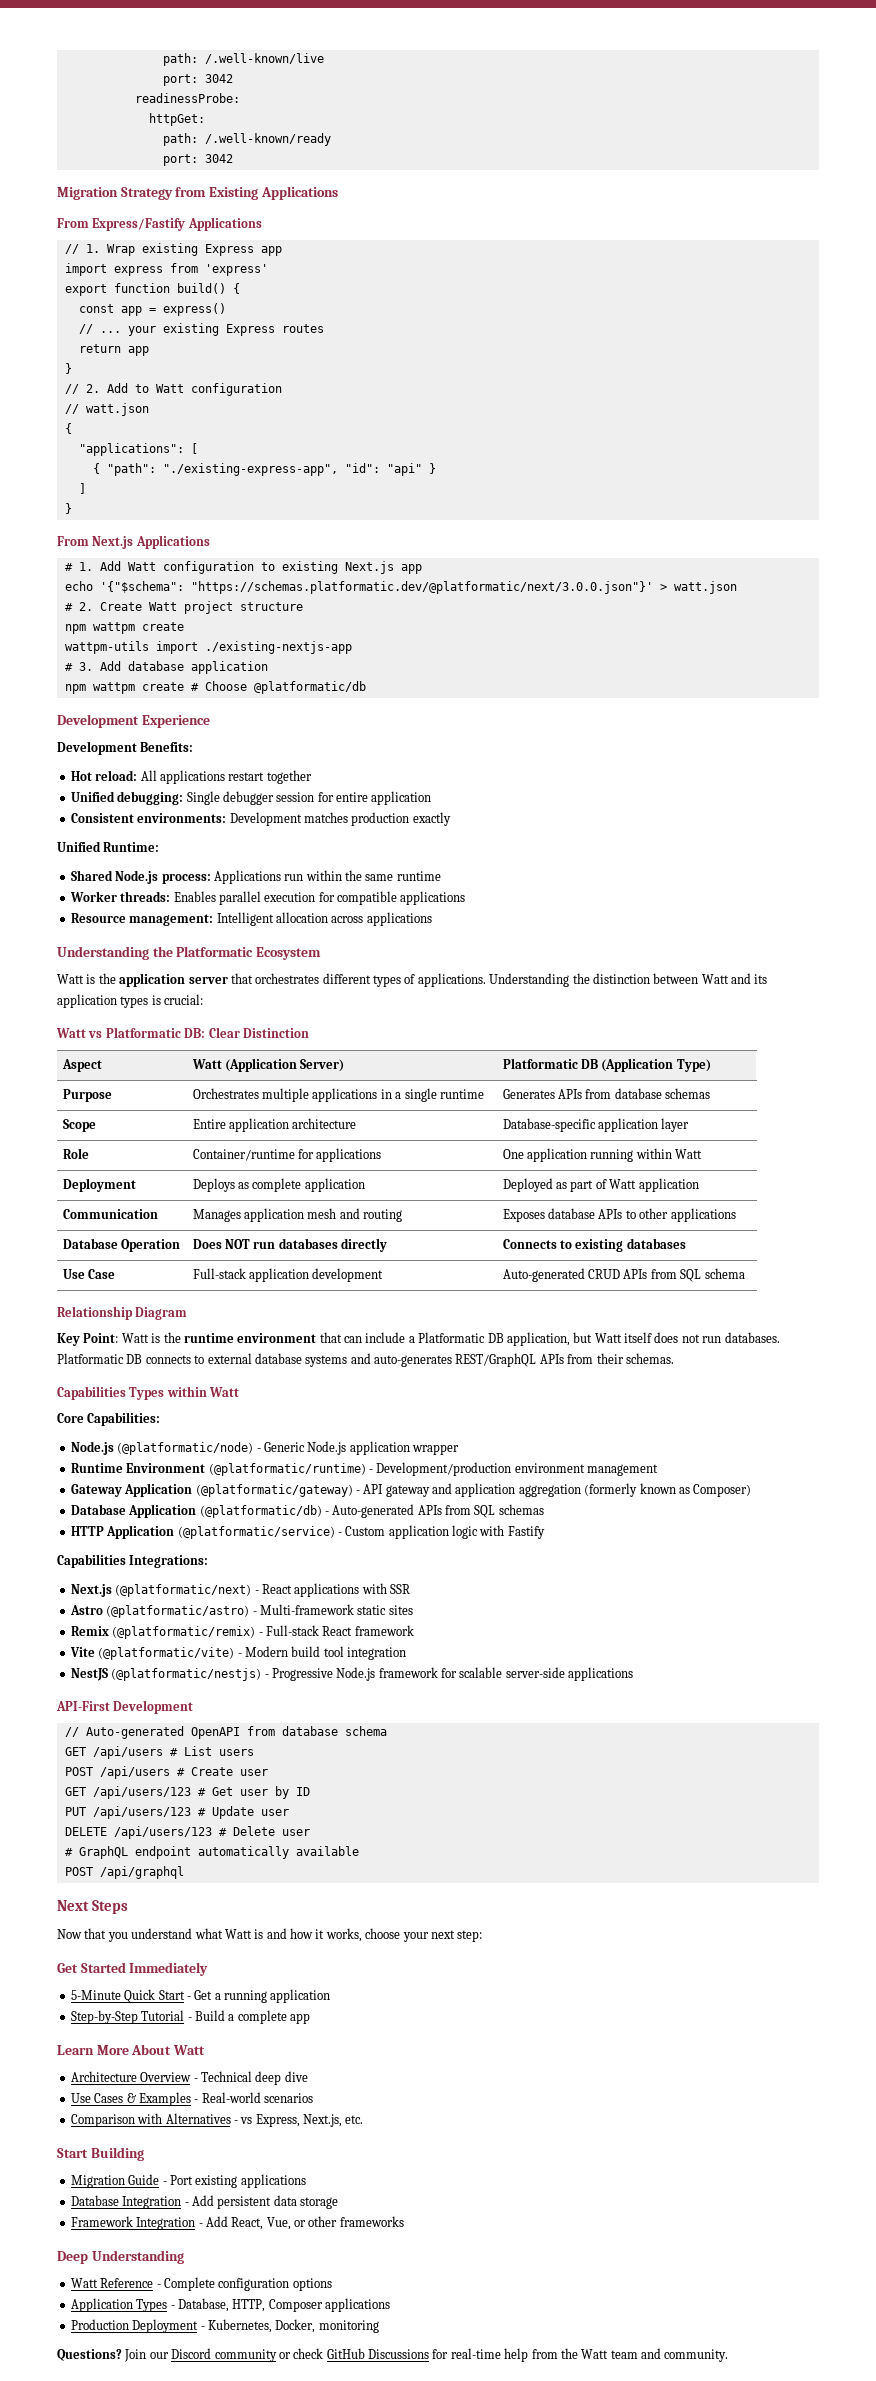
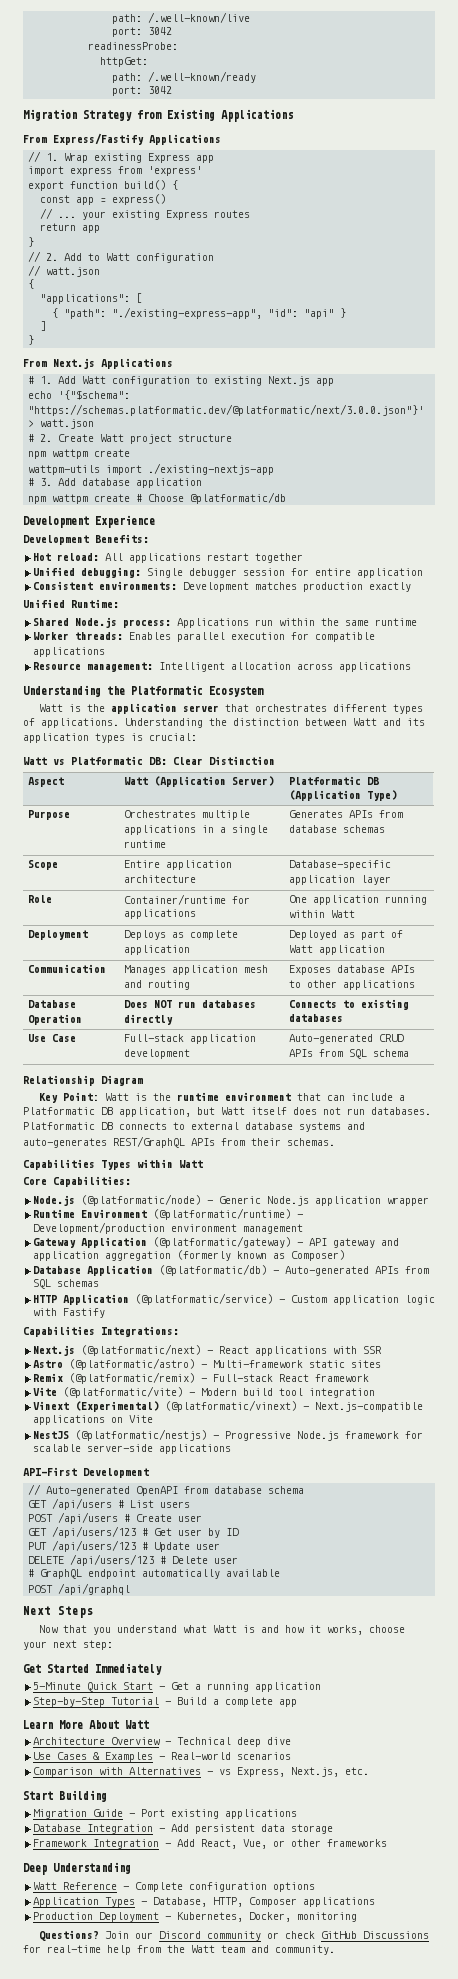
(406, 1653) none -> [32,1400,423,1412] [32,1415,153,1425] // Vinext (Experimental) (@platformatic/vinext) - Next.js-compatible applications on Vite

